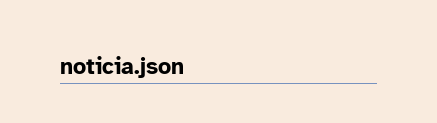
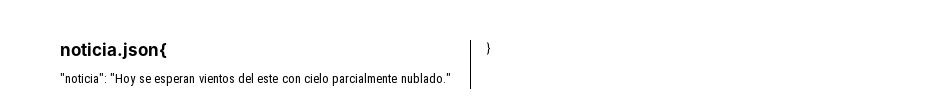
[60,56,184,78] noticia.json -> [60,42,167,59] [60,73,451,86] [486,42,491,55] noticia.json{ // "noticia": "Hoy se esperan vientos del este con cielo parcialmente nublado." }

